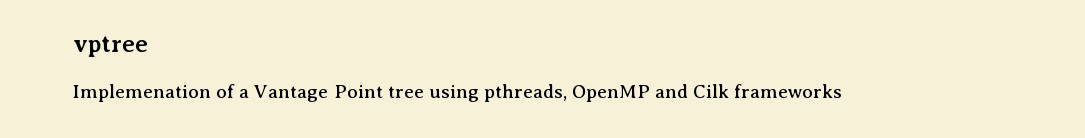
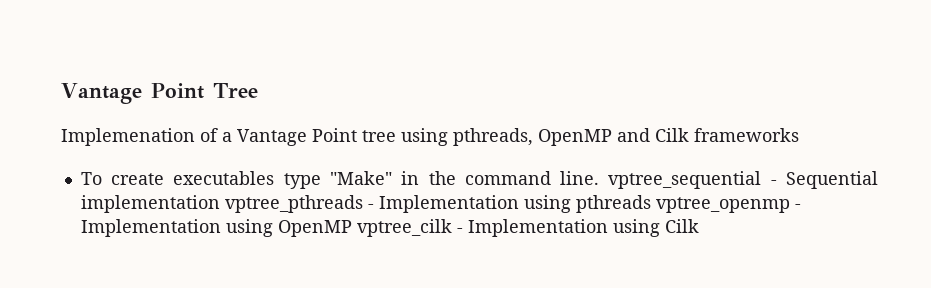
[73,36,148,57] vptree -> [61,83,258,104] Vantage Point Tree
(843, 91) none -> [80,171,878,189] [80,195,801,213] [80,219,699,237] // To create executables type "Make" in the command line. vptree_sequential - Sequential implementation vptree_pthreads - Implementation using pthreads vptree_openmp - Implementation using OpenMP vptree_cilk - Implementation using Cilk

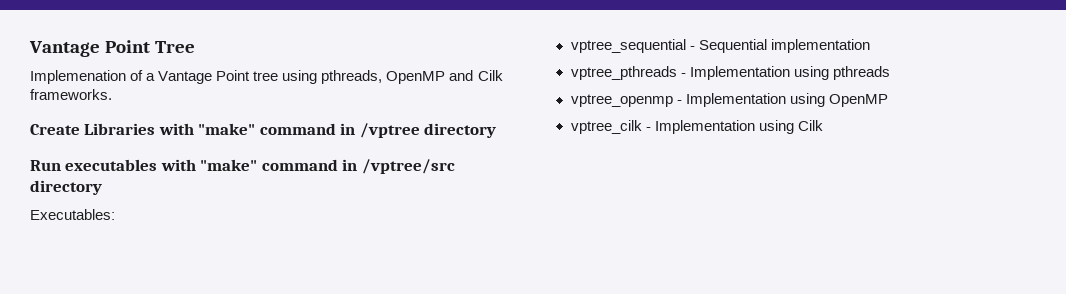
[694,128,799,142] [80,171,600,189] frameworks // To create executables type "Make" in the command line. -> [30,89,112,100] [30,123,497,138] [30,159,455,174] [30,180,102,195] [30,209,115,220] frameworks. // Create Libraries with "make" command in /vptree directory // Run executables with "make" command in /vptree/src directory // Executables: //
(220, 204) none -> (870, 46) //
(651, 204) none -> (890, 73) //
(352, 228) none -> (888, 100) //

